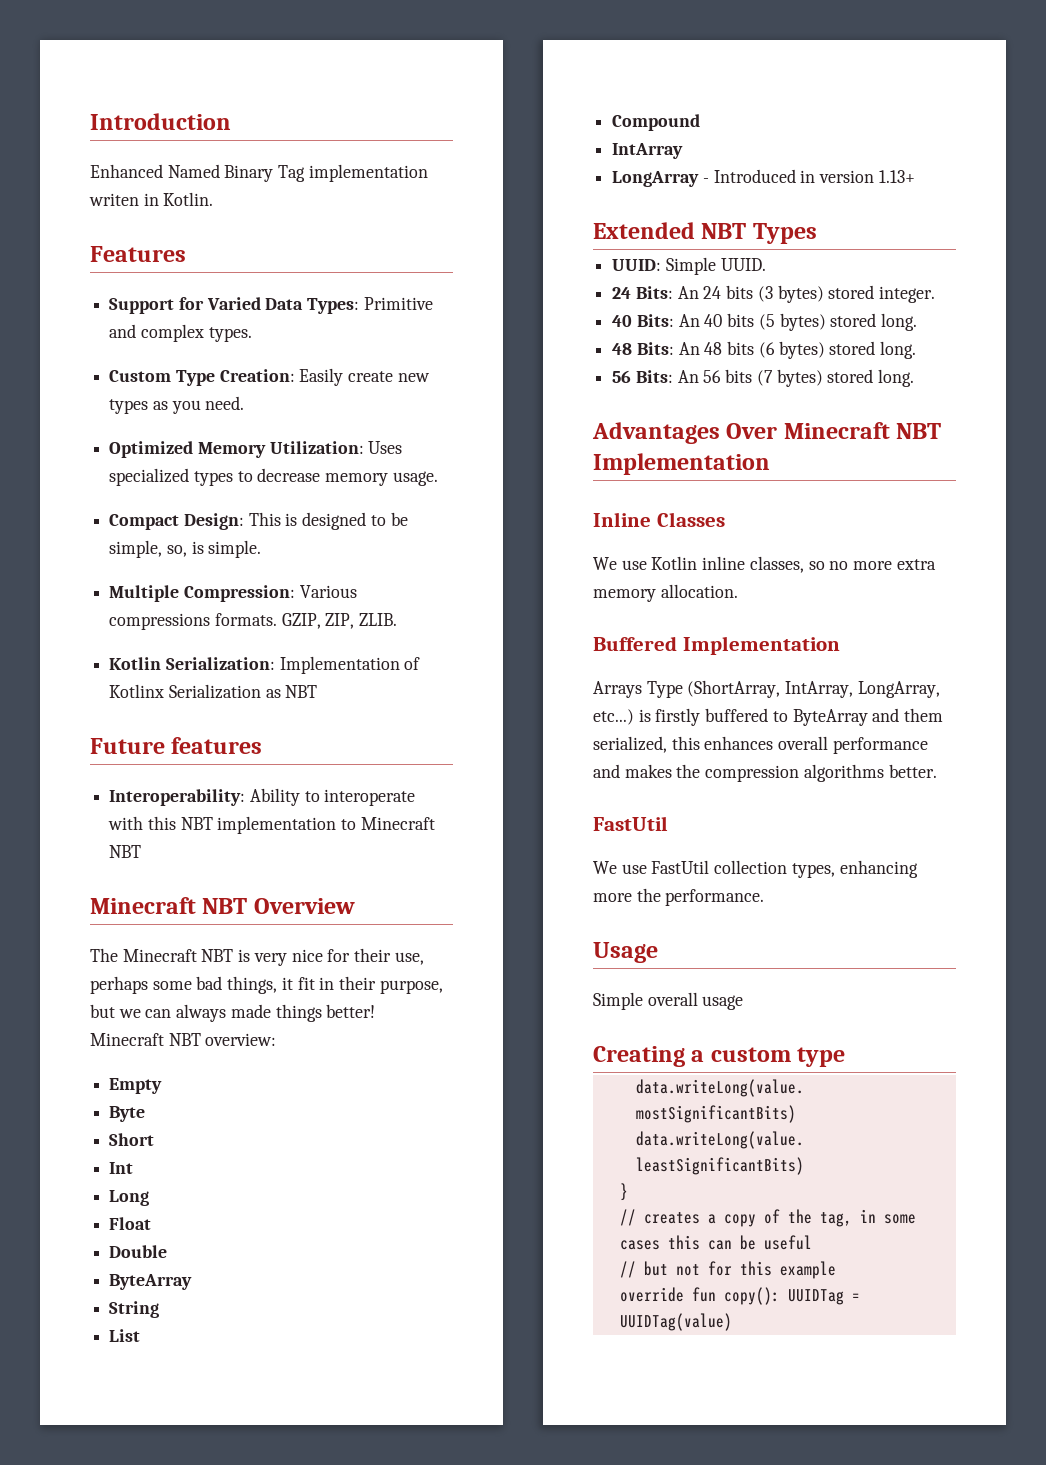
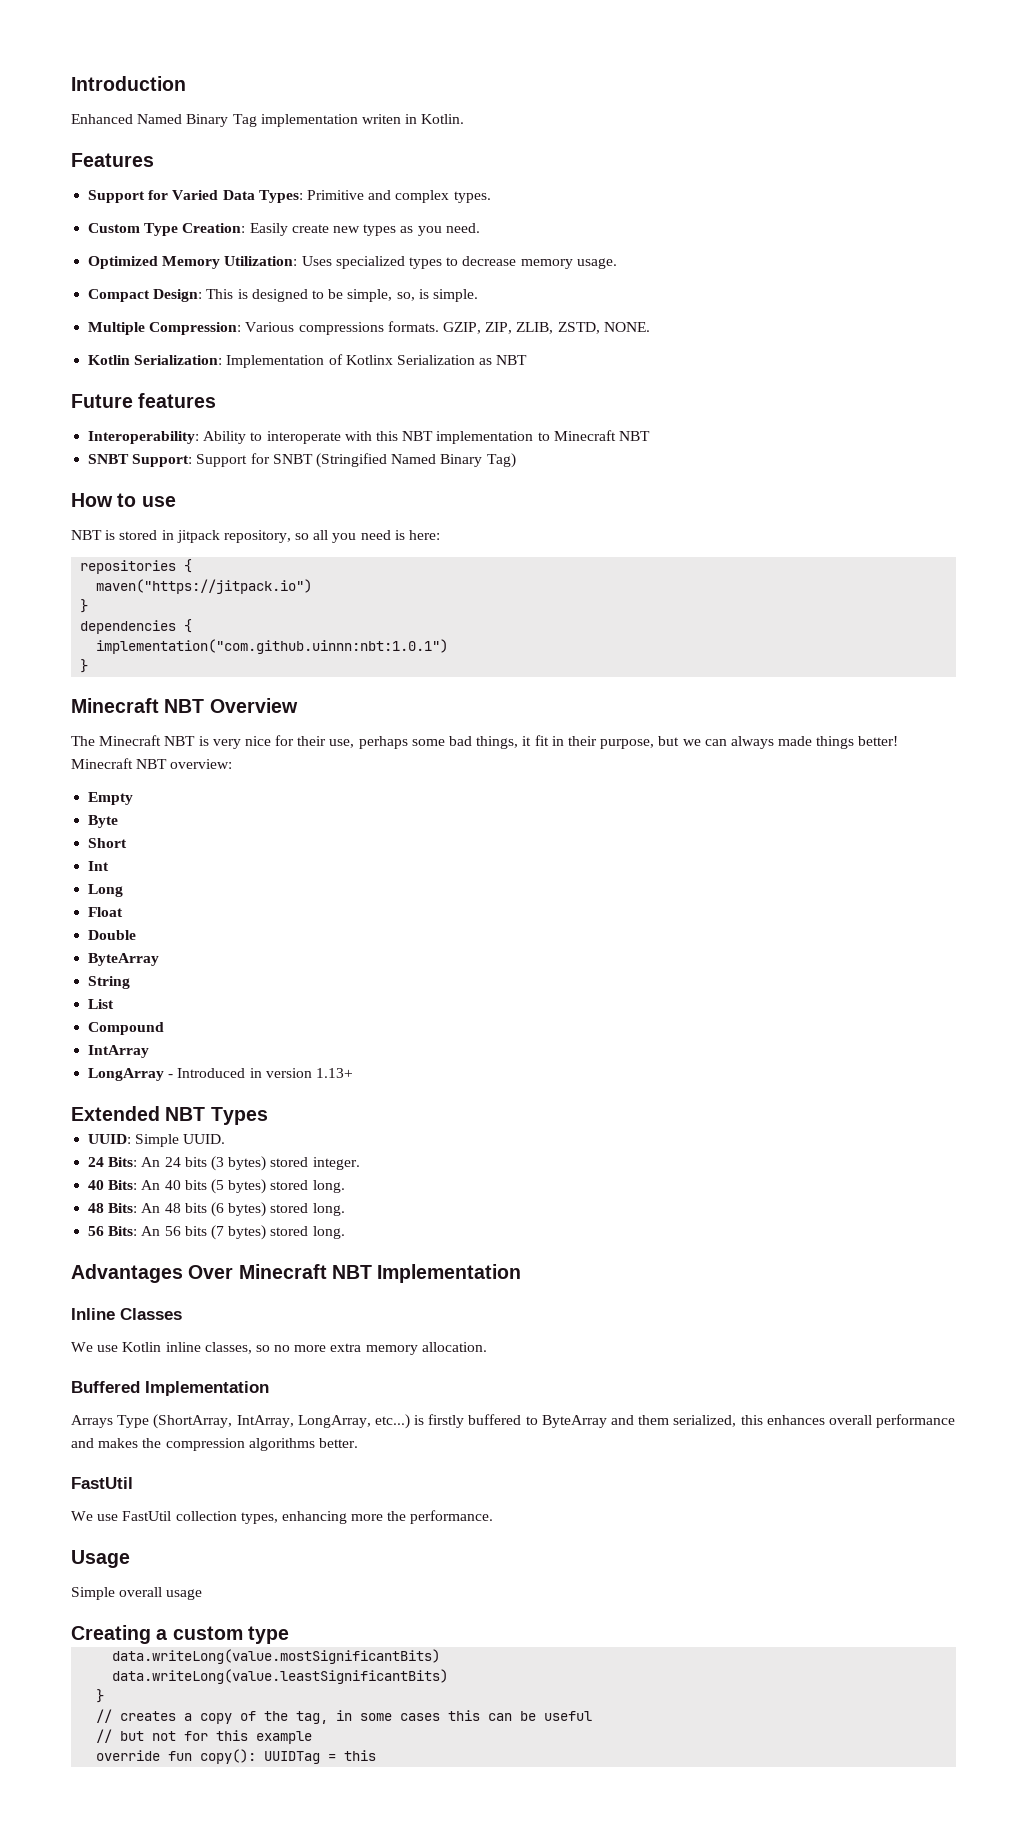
[359,613,398,626] ZLIB. -> [516,322,650,334] ZLIB, ZSTD, NONE.
(142, 851) none -> [88,453,516,468] [71,493,176,507] [71,530,441,543] [80,559,193,574] [96,579,313,594] [80,599,89,613] [80,619,193,634] [96,639,449,654] [80,659,89,673] // SNBT Support: Support for SNBT (Stringified Named Binary Tag) // How to use // NBT is stored in jitpack repository, so all you need is here: // repositories { // maven("https://jitpack.io") // } // dependencies { // implementation("com.github.uinnn:nbt:1.0.1") // }
[619,1313,732,1331] UUIDTag(value) -> [344,1750,377,1761] this

